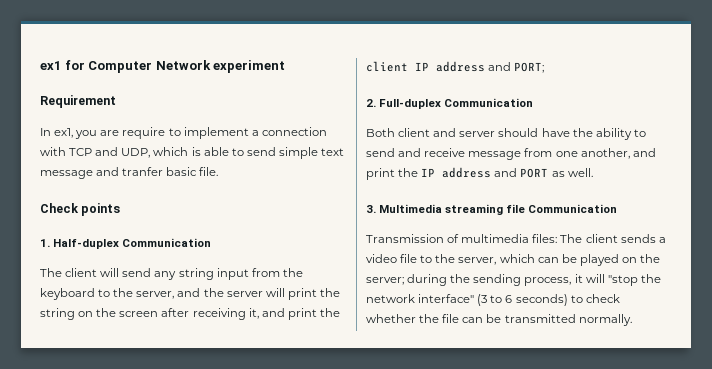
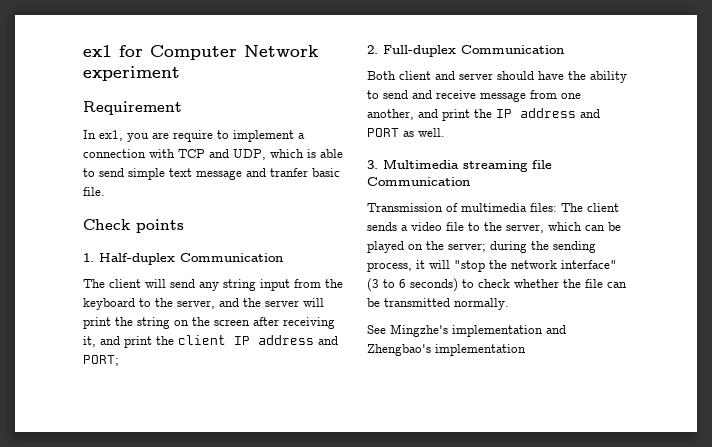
(632, 320) none -> [367,324,566,337] [367,344,526,356] // See Mingzhe's implementation and Zhengbao's implementation

